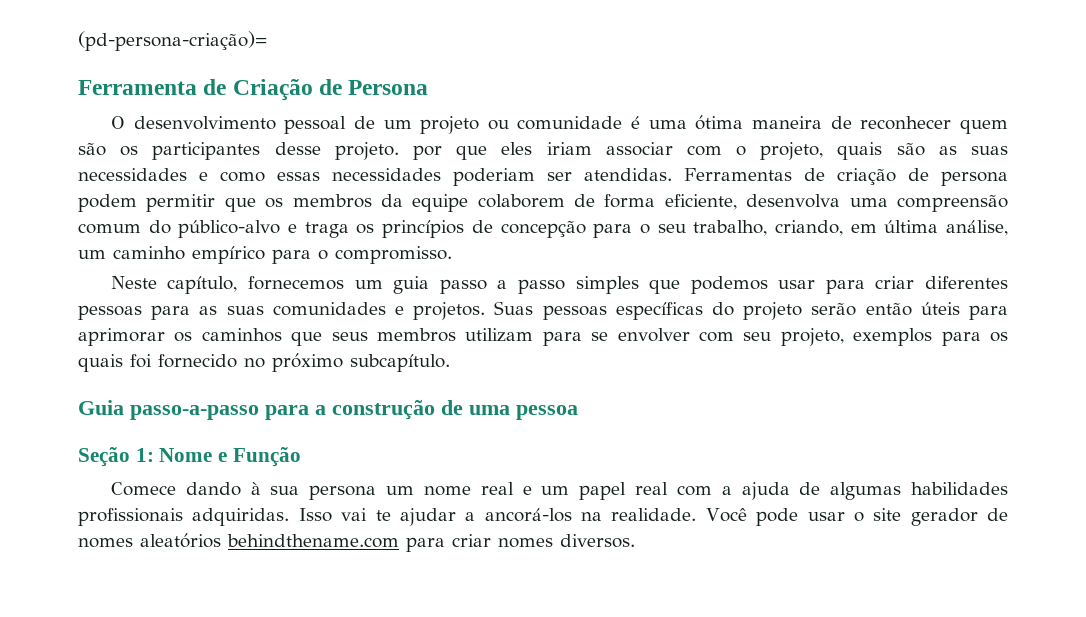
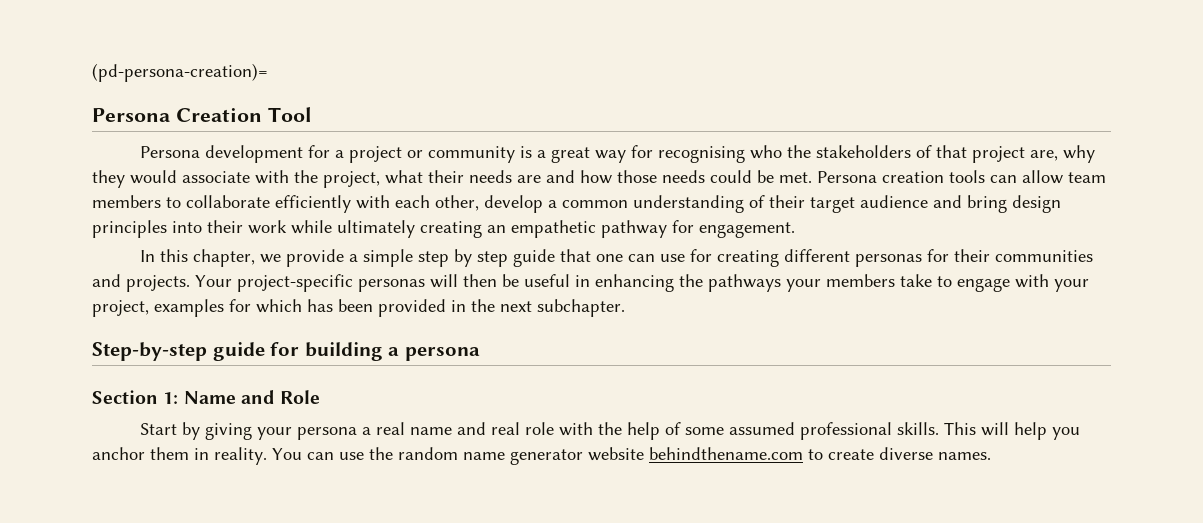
[78,31,267,51] [78,79,429,101] [110,115,1008,134] [78,142,1008,160] [78,168,1008,186] [78,194,1008,212] [78,220,1008,238] [78,246,452,264] [110,276,1009,294] [78,301,1009,320] [78,328,1008,346] [78,353,450,372] [78,400,578,420] [78,447,301,467] [110,482,1008,500] [78,508,1008,526] [78,533,635,552] (pd-persona-criação)= // Ferramenta de Criação de Persona // O desenvolvimento pessoal de um projeto ou comunidade é uma ótima maneira de reconhecer quem são os participantes desse projeto. por que eles iriam associar com o projeto, quais são as suas necessidades e como essas necessidades poderiam ser atendidas. Ferramentas de criação de persona podem permitir que os membros da equipe colaborem de forma eficiente, desenvolva uma compreensão comum do público-alvo e traga os princípios de concepção para o seu trabalho, criando, em última análise, um caminho empírico para o compromisso. // Neste capítulo, fornecemos um guia passo a passo simples que podemos usar para criar diferentes pessoas para as suas comunidades e projetos. Suas pessoas específicas do projeto serão então úteis para aprimorar os caminhos que seus membros utilizam para se envolver com seu projeto, exemplos para os quais foi fornecido no próximo subcapítulo. // Guia passo-a-passo para a construção de uma pessoa // Seção 1: Nome e Função // Comece dando à sua persona um nome real e um papel real com a ajuda de algumas habilidades profissionais adquiridas. Isso vai te ajudar a ancorá-los na realidade. Você pode usar o site gerador de nomes aleatórios behindthename.com para criar nomes diversos. -> [92,63,268,82] [92,107,312,122] [139,145,1095,163] [92,170,1106,188] [92,195,1061,213] [92,220,795,238] [139,249,1093,267] [92,274,1089,292] [92,299,625,317] [92,342,480,361] [92,390,321,404] [139,422,1080,440] [92,447,991,465] (pd-persona-creation)= // Persona Creation Tool // Persona development for a project or community is a great way for recognising who the stakeholders of that project are, why they would associate with the project, what their needs are and how those needs could be met. Persona creation tools can allow team members to collaborate efficiently with each other, develop a common understanding of their target audience and bring design principles into their work while ultimately creating an empathetic pathway for engagement. // In this chapter, we provide a simple step by step guide that one can use for creating different personas for their communities and projects. Your project-specific personas will then be useful in enhancing the pathways your members take to engage with your project, examples for which has been provided in the next subchapter. // Step-by-step guide for building a persona // Section 1: Name and Role // Start by giving your persona a real name and real role with the help of some assumed professional skills. This will help you anchor them in reality. You can use the random name generator website behindthename.com to create diverse names.

